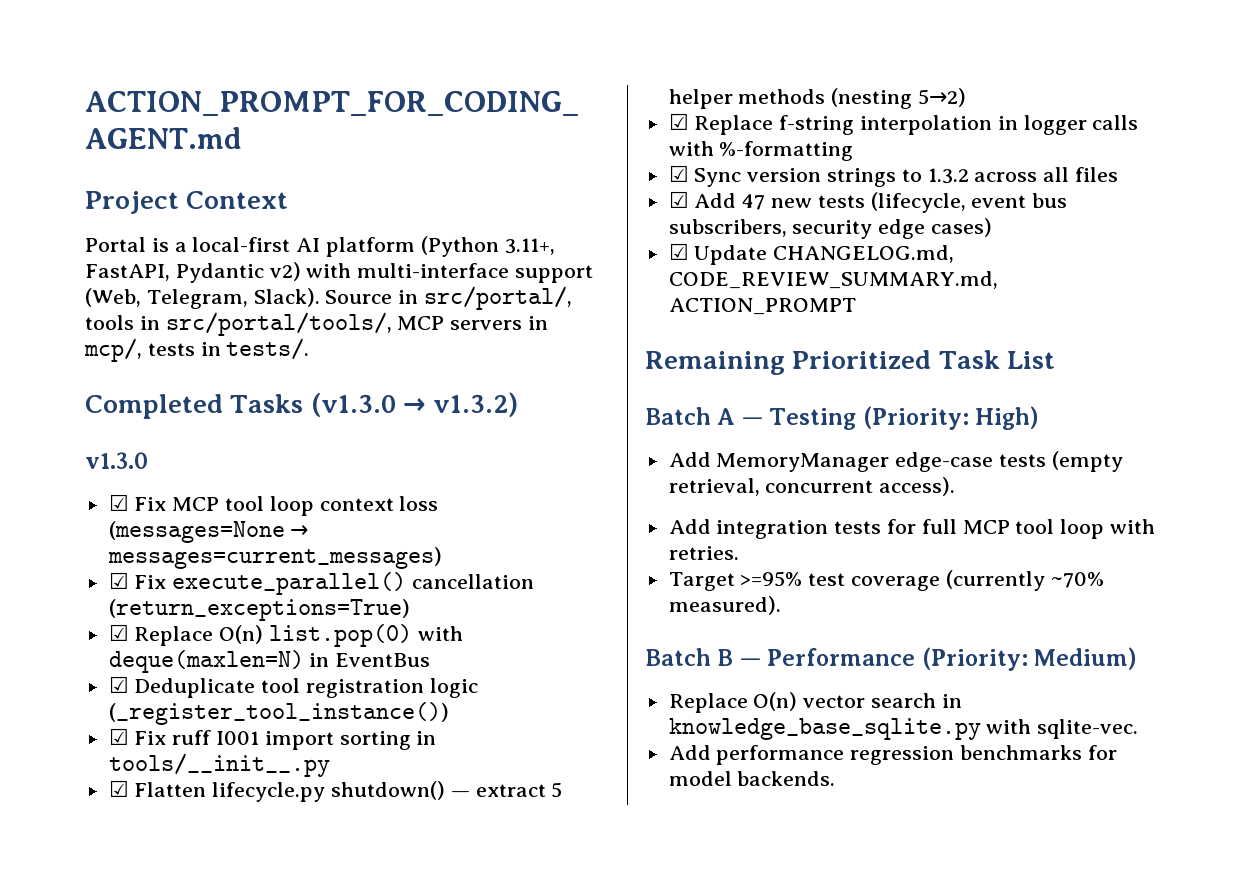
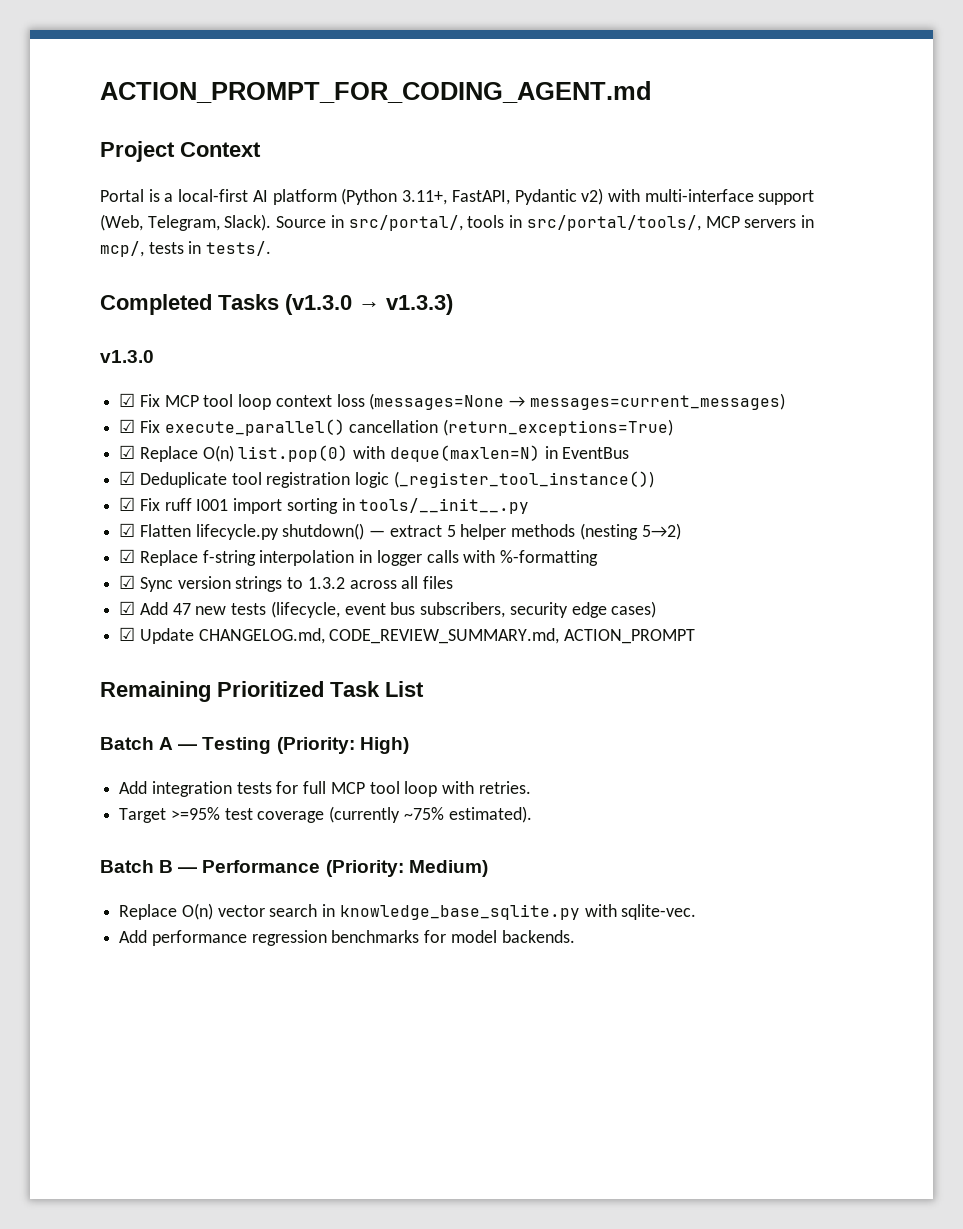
[433,392,519,417] v1.3.2) -> [386,294,453,315] v1.3.3)
[668,451,1123,472] [668,477,956,496] // Add MemoryManager edge-case tests (empty retrieval, concurrent access). -> (409, 745) none
[1050,572,1104,588] [668,596,781,615] ~70% measured). -> [403,806,532,823] ~75% estimated).

